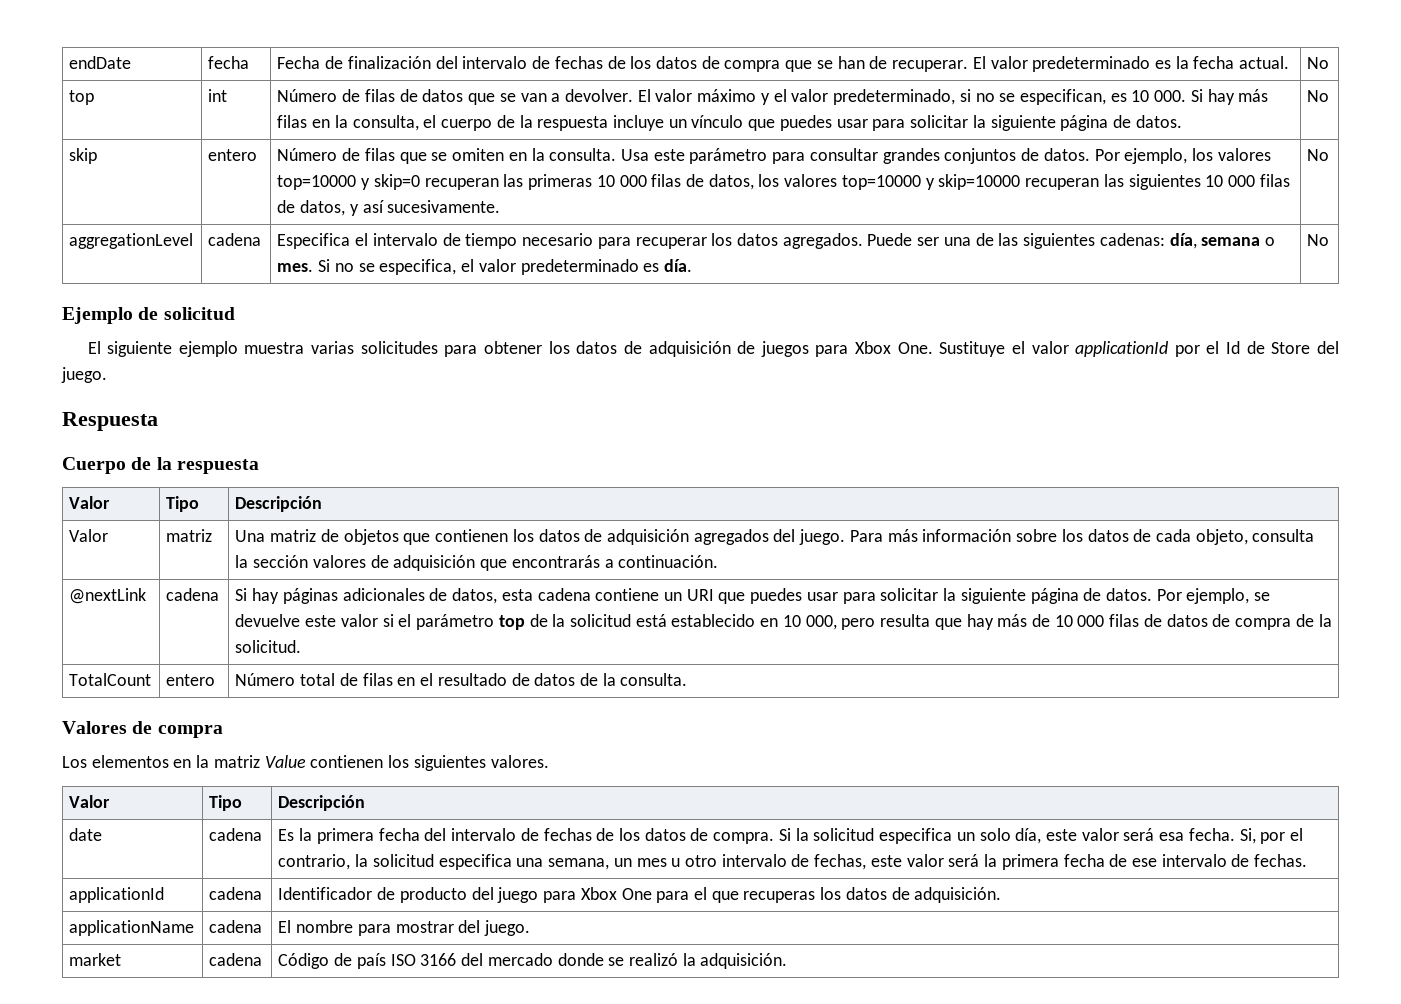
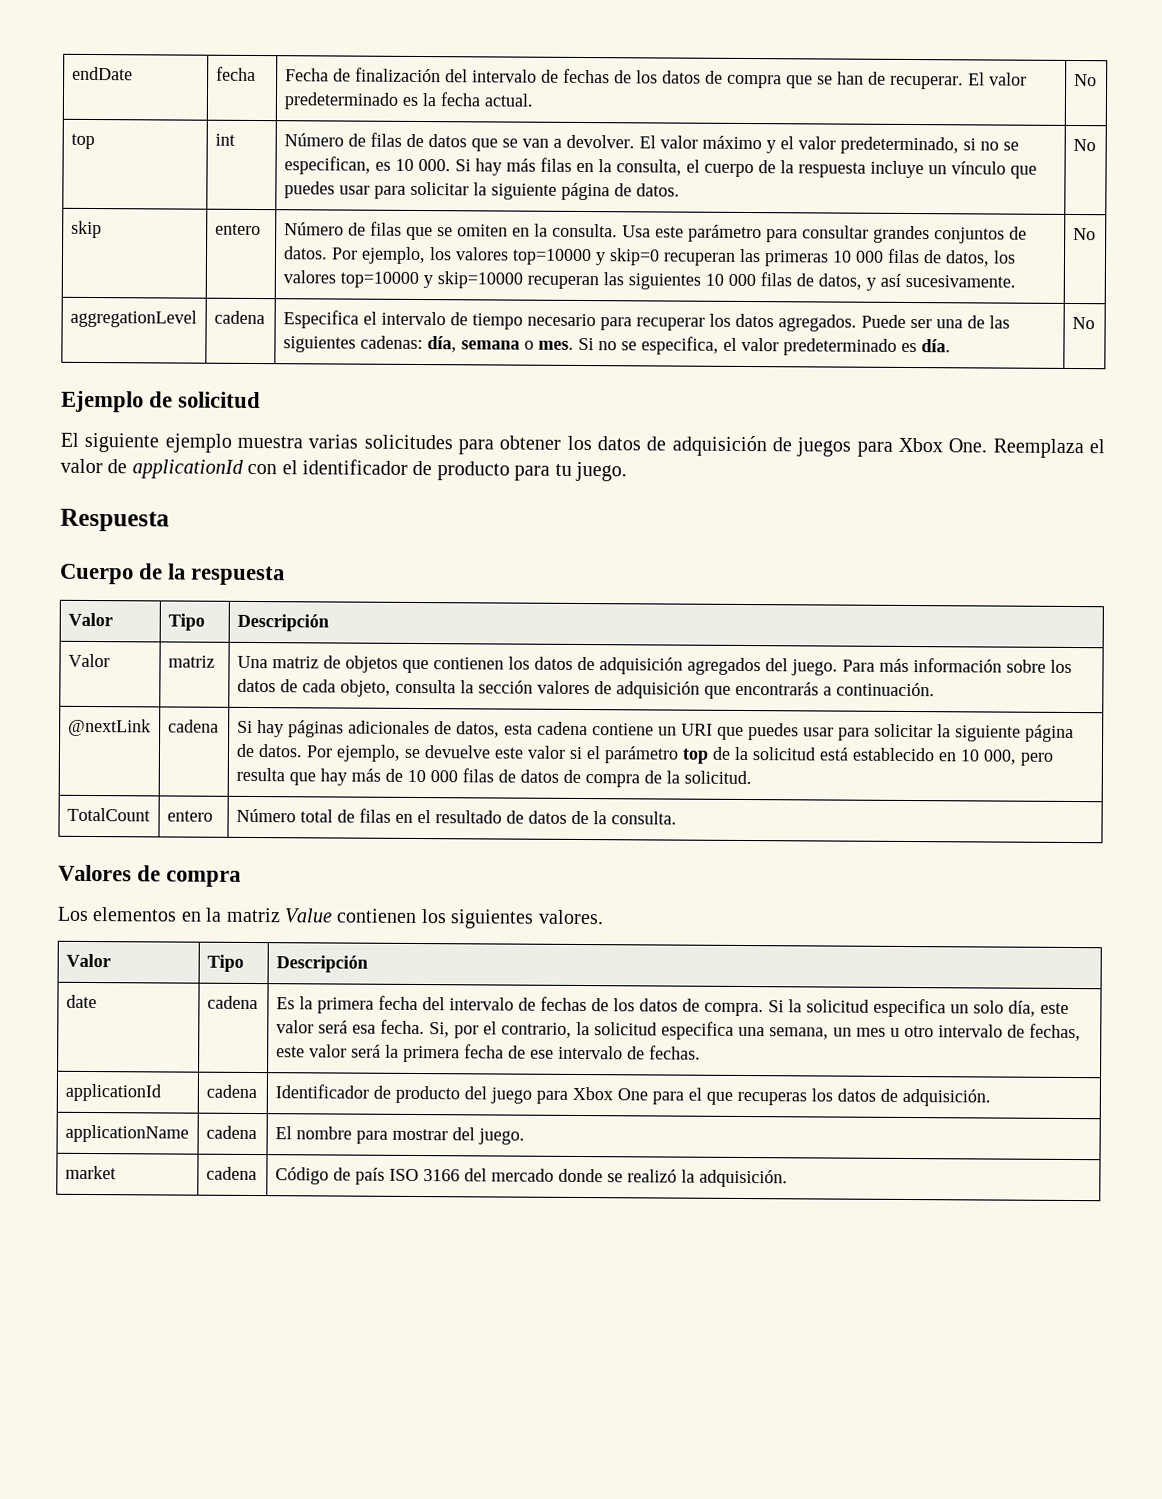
[939,341,1340,357] Sustituye el valor applicationId por el Id de Store del -> [992,438,1106,459] [60,458,572,481] Reemplaza el valor de applicationId con el identificador de producto para tu

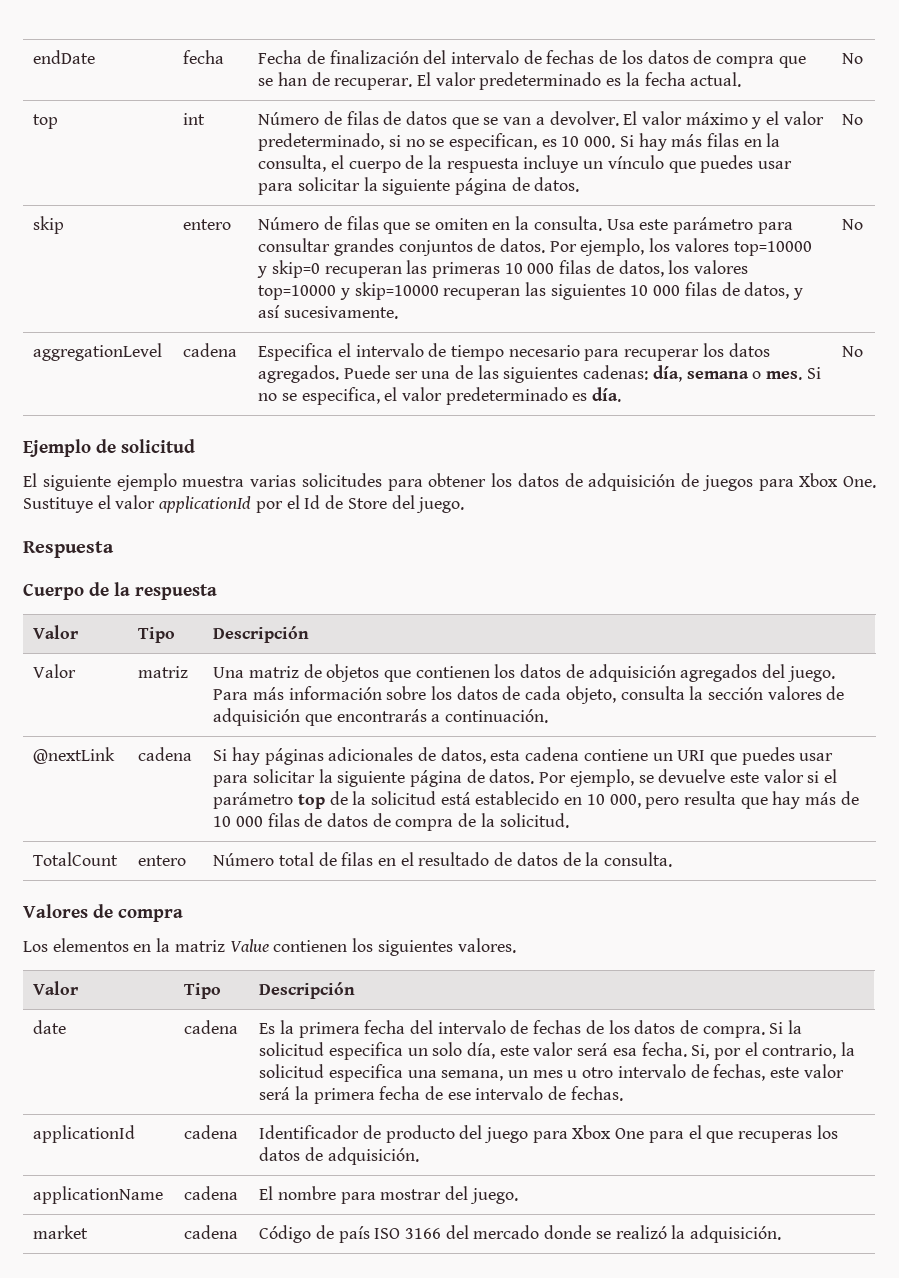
[992,438,1106,459] [60,458,572,481] Reemplaza el valor de applicationId con el identificador de producto para tu -> [23,495,415,513] Sustituye el valor applicationId por el Id de Store del

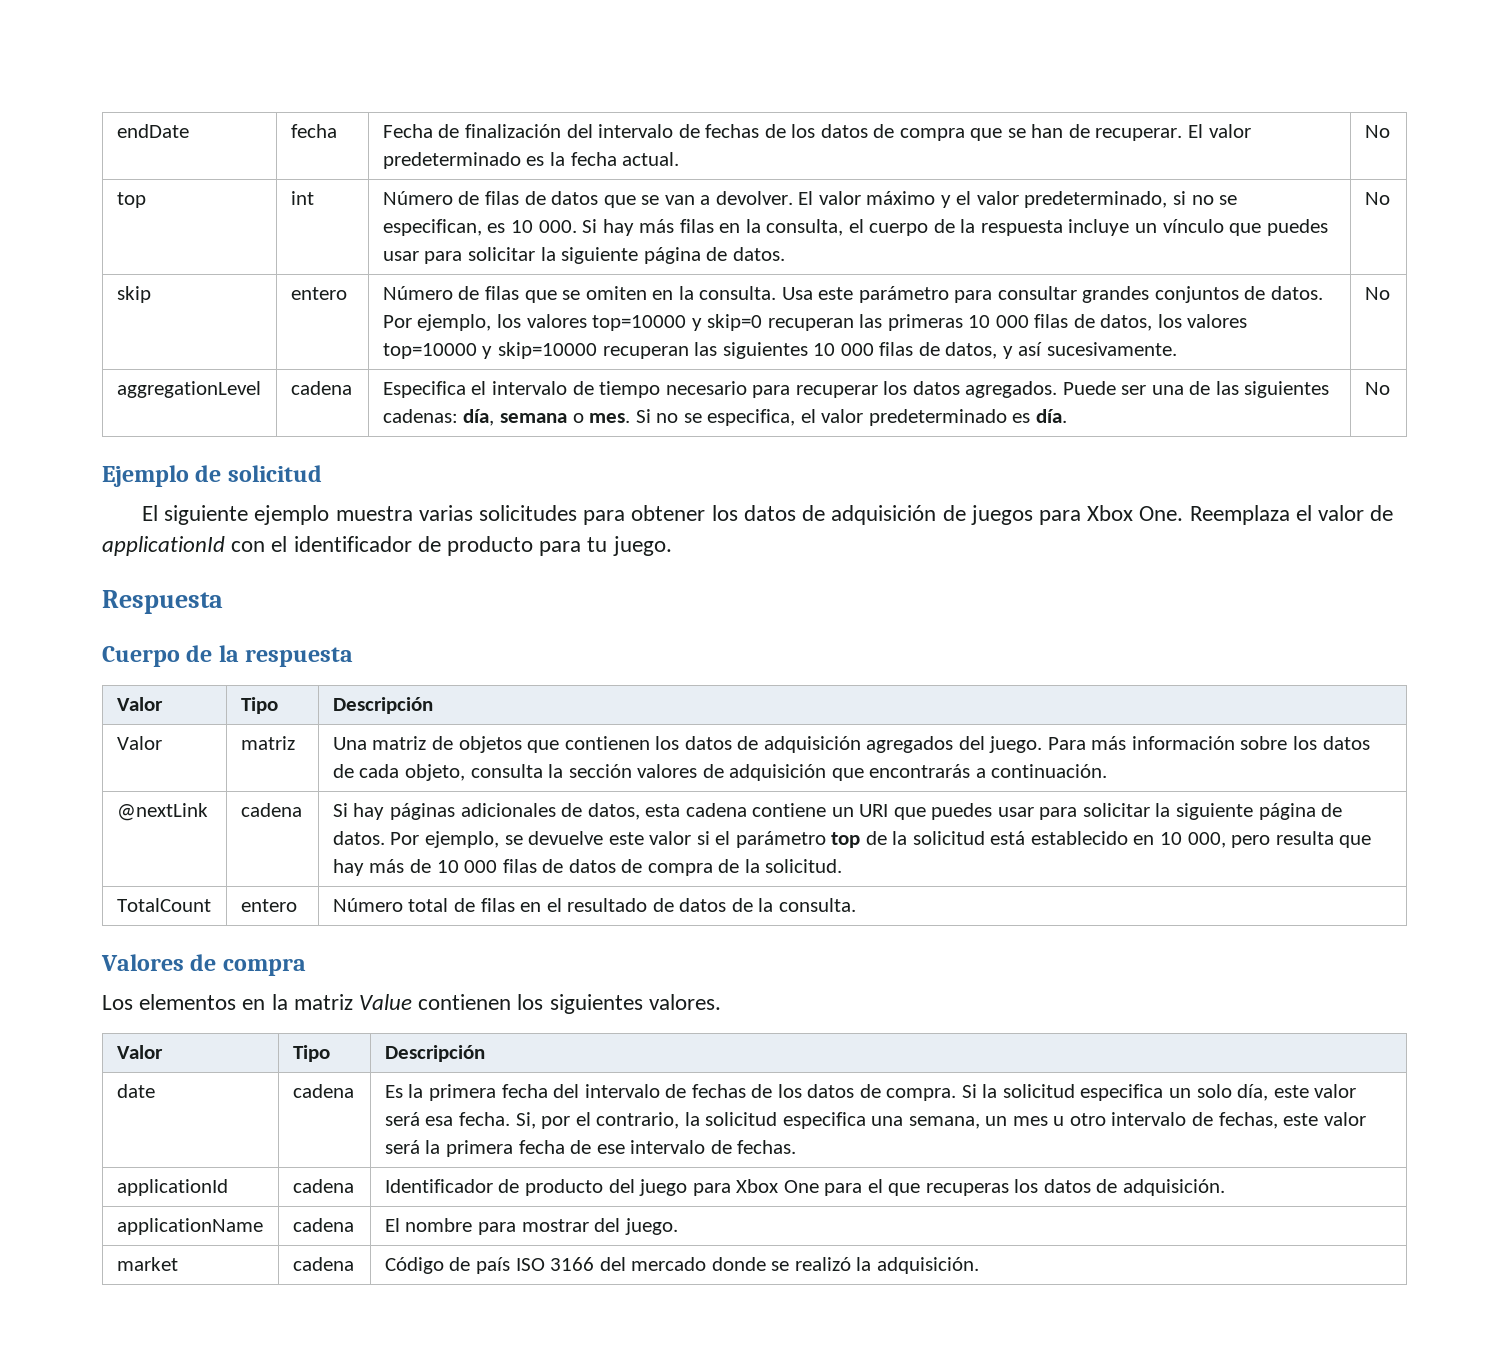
[23,495,415,513] Sustituye el valor applicationId por el Id de Store del -> [1189,505,1394,525] [102,536,608,556] Reemplaza el valor de applicationId con el identificador de producto para tu

